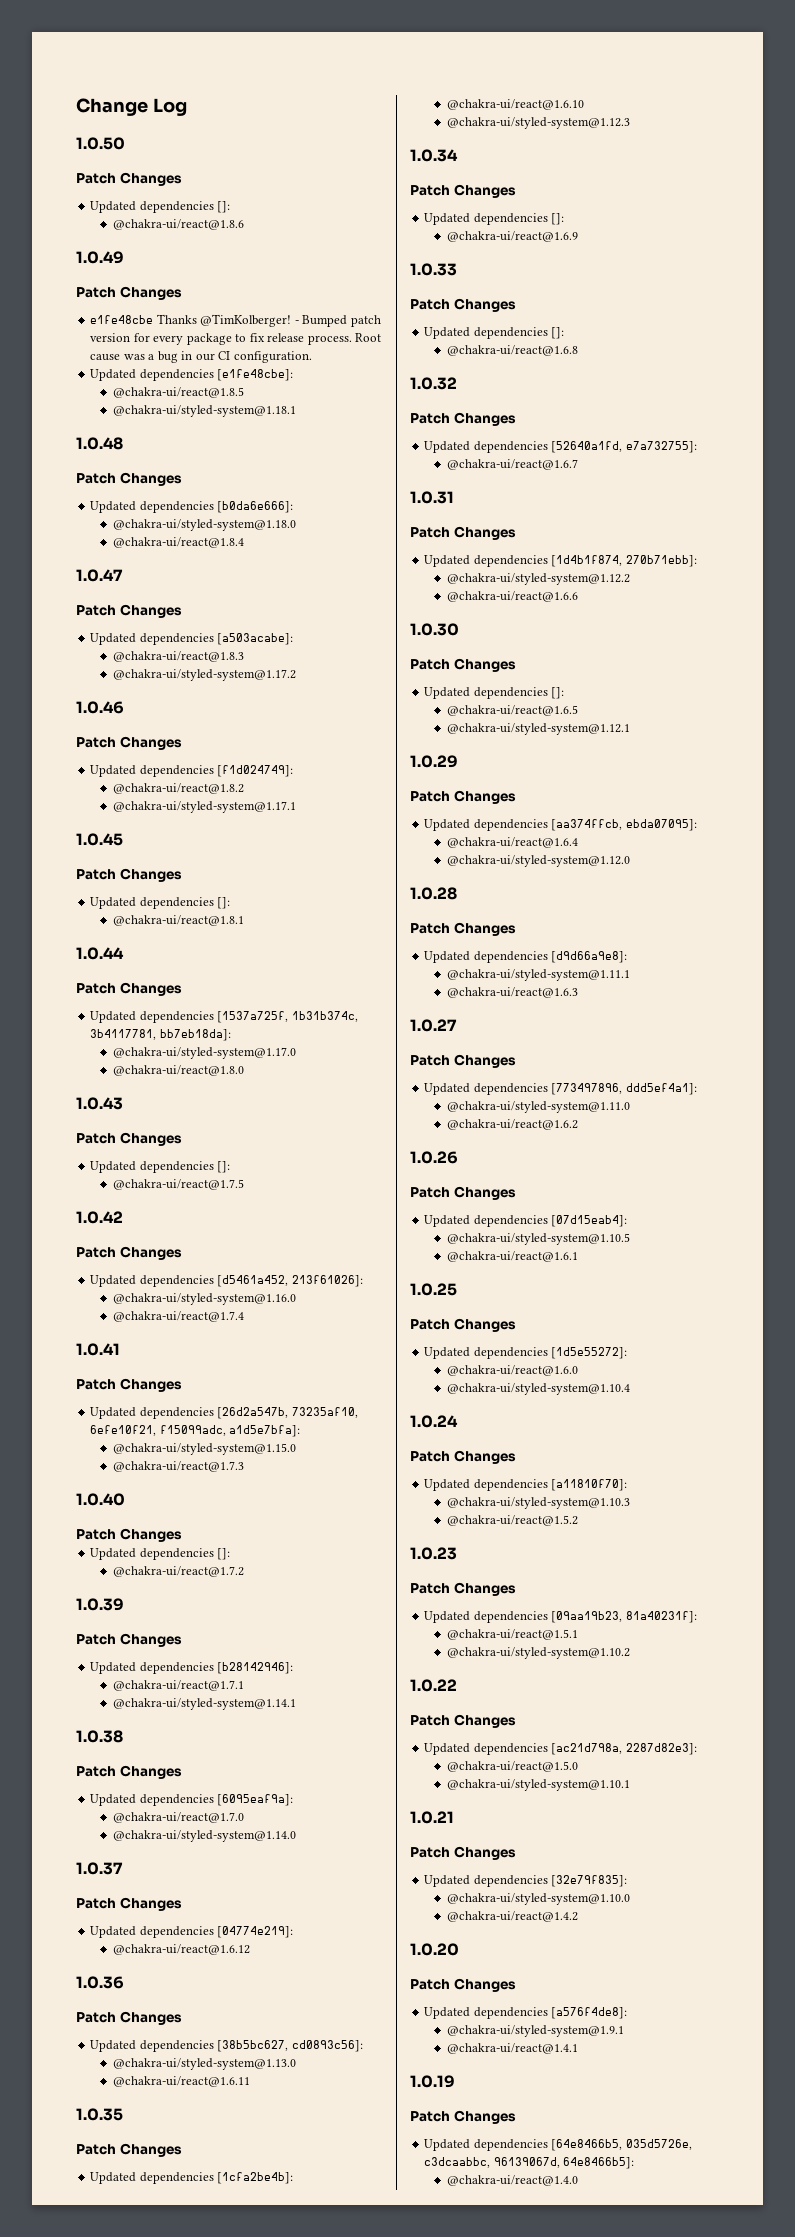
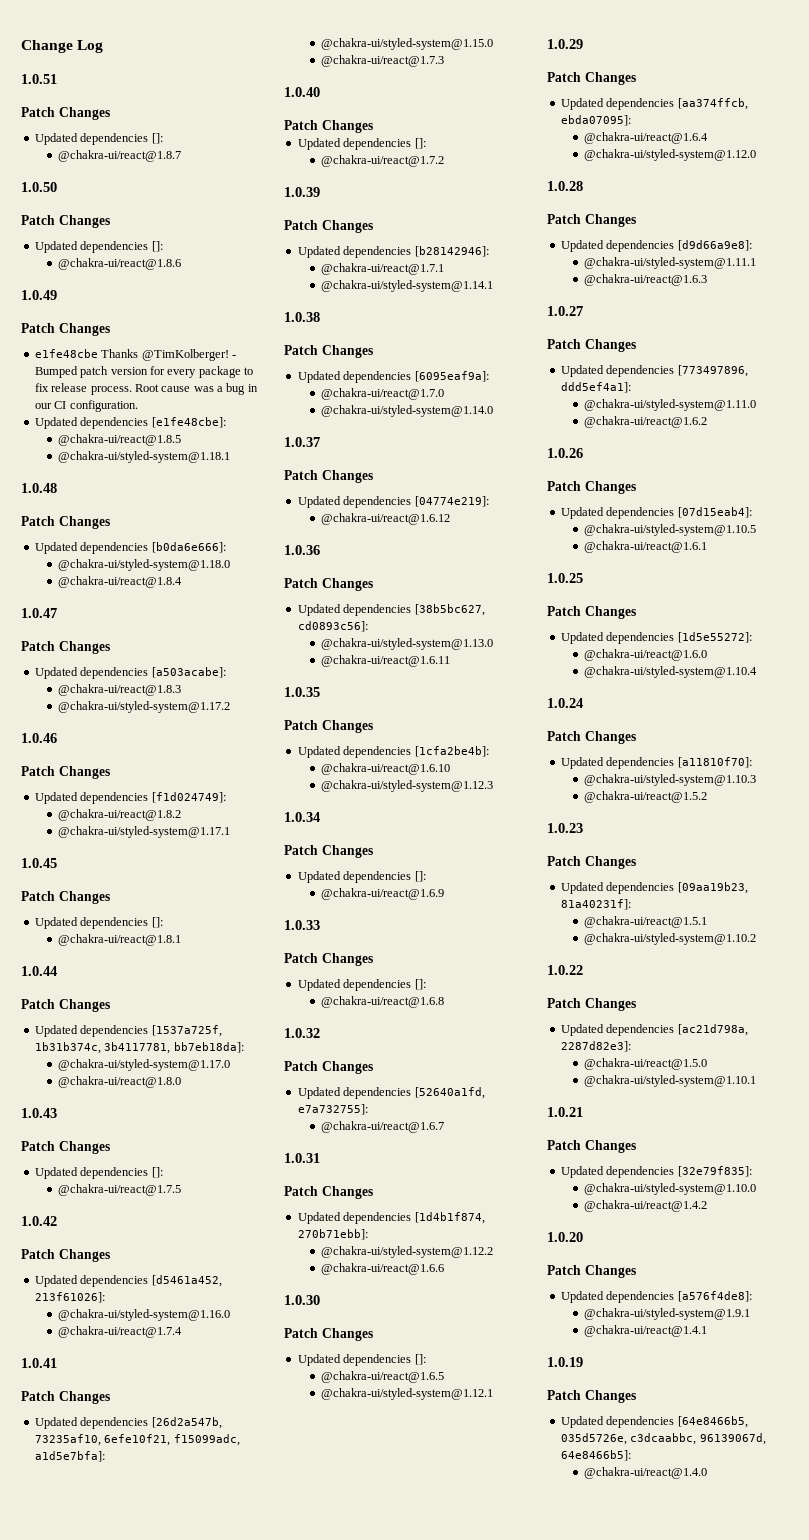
(187, 107) none -> [21,74,57,84] [21,107,110,120] [34,133,163,145] [58,150,182,162] // 1.0.51 // Patch Changes // Updated dependencies []: // @chakra-ui/react@1.8.7

